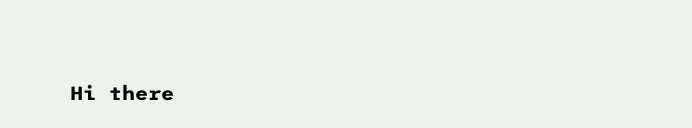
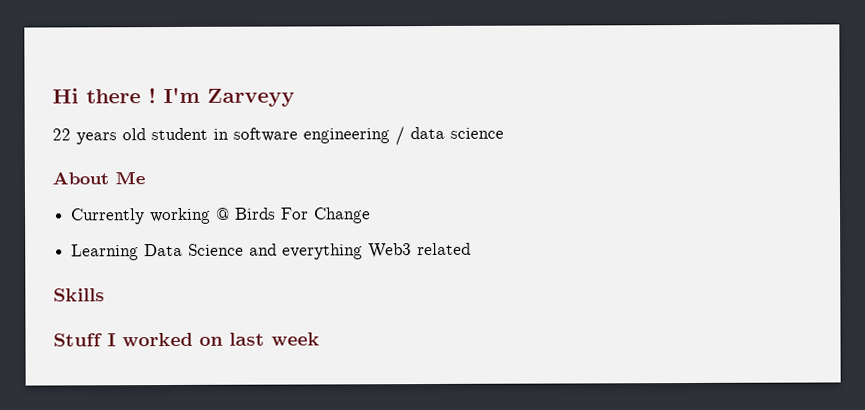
(174, 92) none -> [148,87,295,107] [52,126,504,146] [52,171,145,185] [71,207,372,225] [71,242,472,261] [53,288,105,302] [53,332,320,347] ! I'm Zarveyy // 22 years old student in software engineering / data science // About Me // Currently working @ Birds For Change // Learning Data Science and everything Web3 related // Skills // Stuff I worked on last week

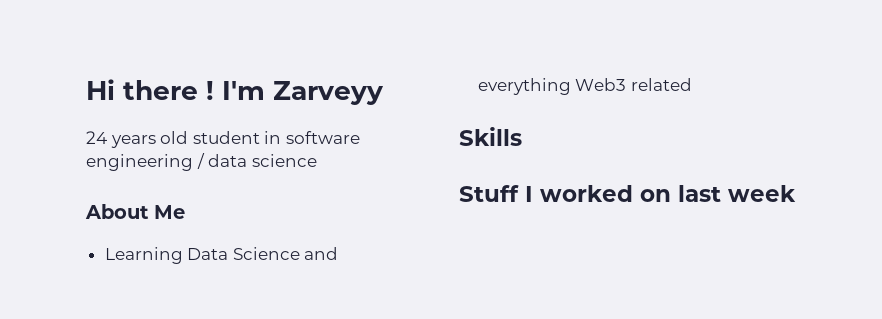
[52,128,71,141] 22 -> [86,131,107,144] 24
[71,207,372,225] // Currently working @ Birds For Change -> (185, 212) none

